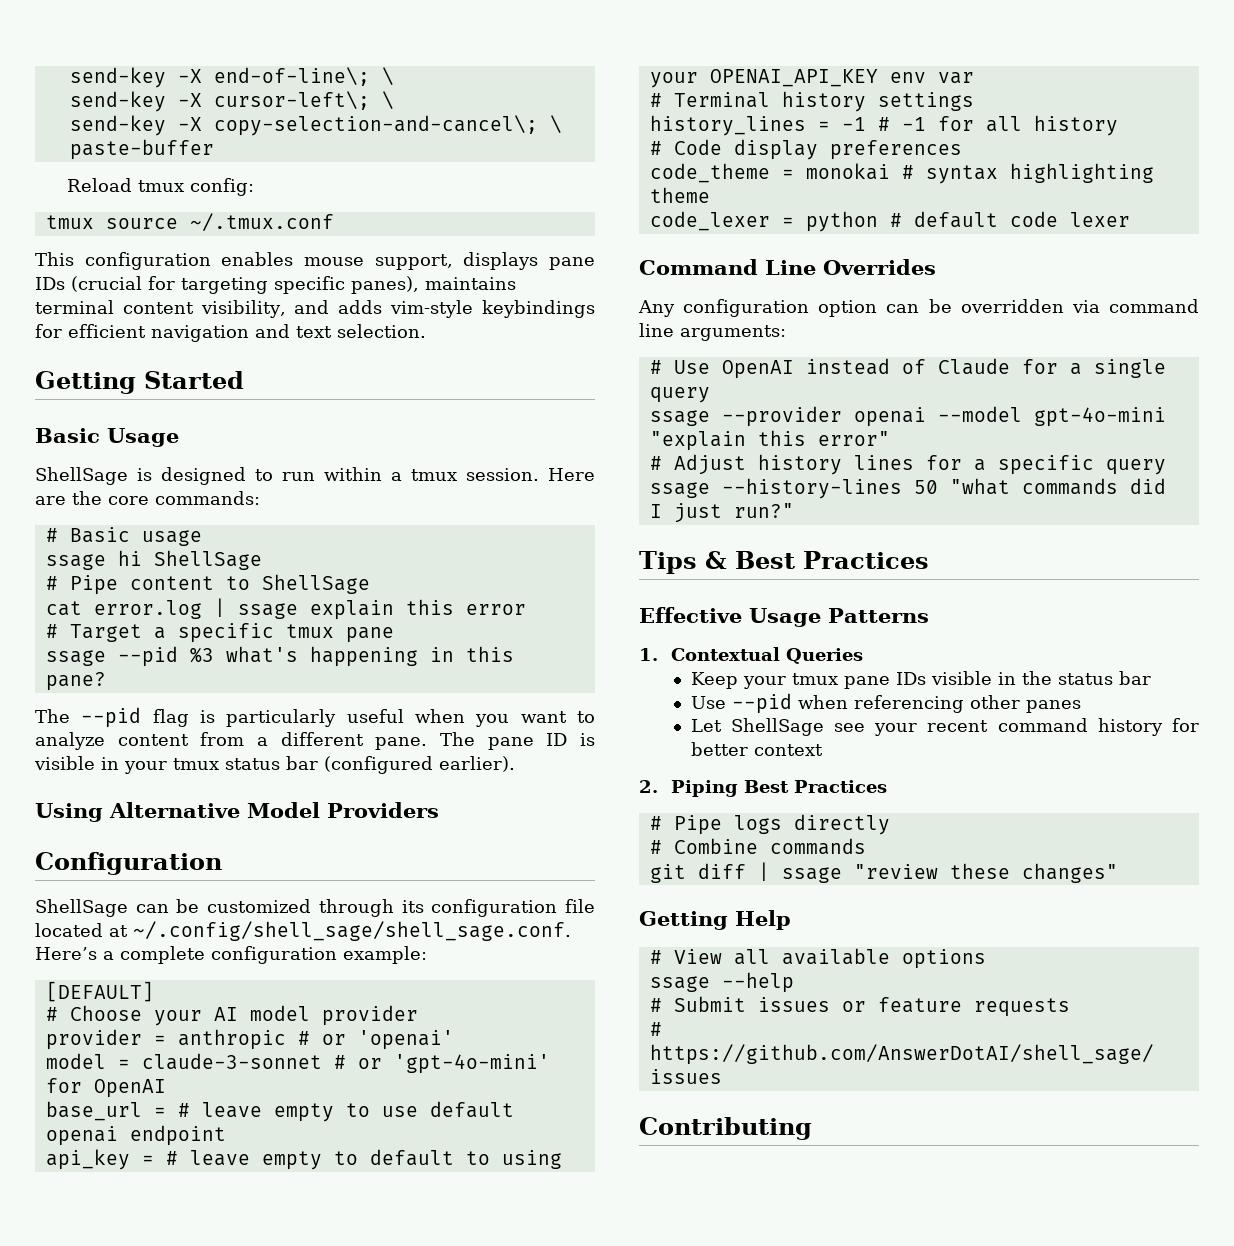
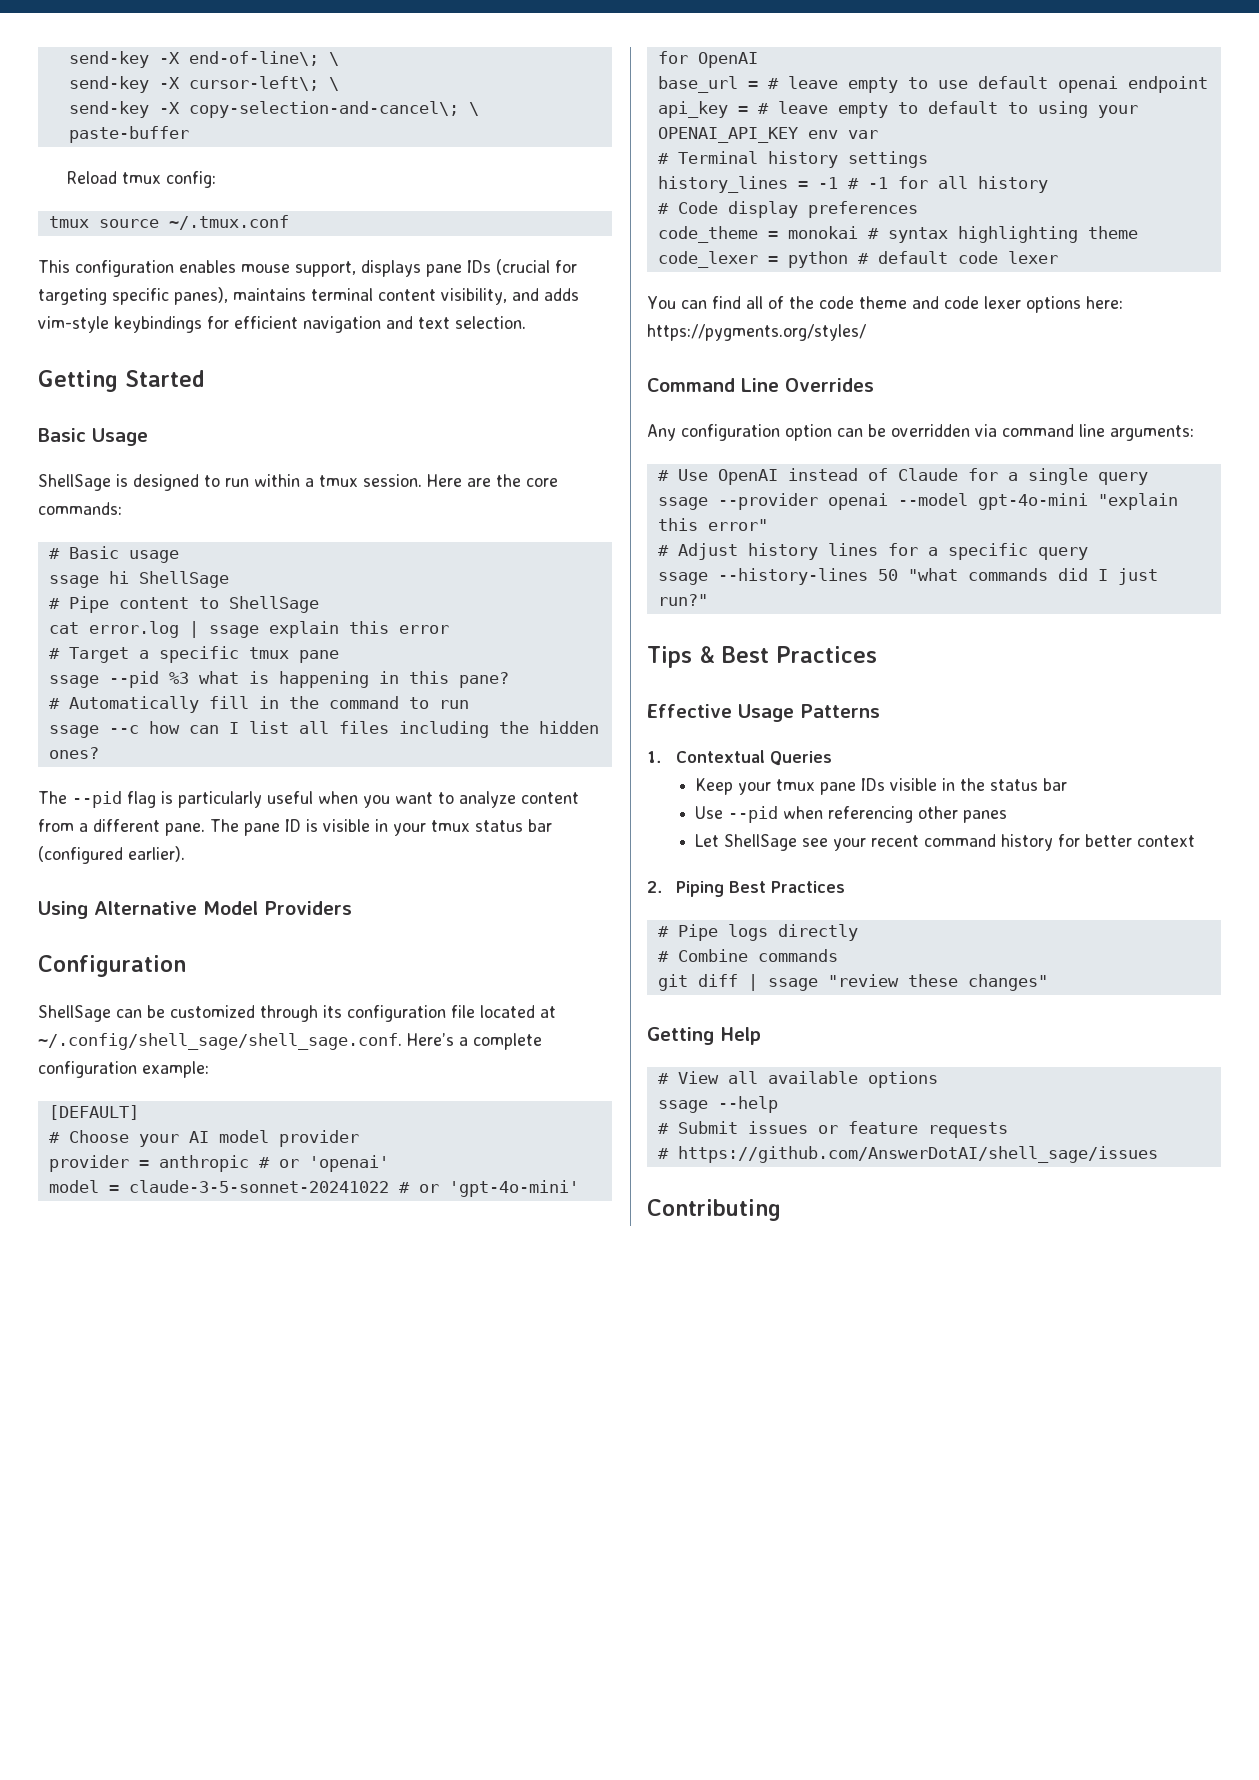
[225,646,298,663] what's -> [198,671,269,684] what is
(106, 681) none -> [48,696,469,713] [48,721,599,738] [48,747,99,759] // # Automatically fill in the command to run // ssage --c how can I list all files including the hidden ones?
[141,1053,322,1070] claude-3-sonnet -> [128,1180,389,1193] claude-3-5-sonnet-20241022
(1130, 219) none -> [647,296,1123,313] [647,324,866,341] // You can find all of the code theme and code lexer options here: https://pygments.org/styles/

